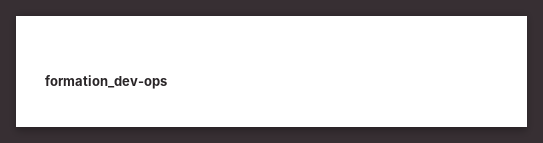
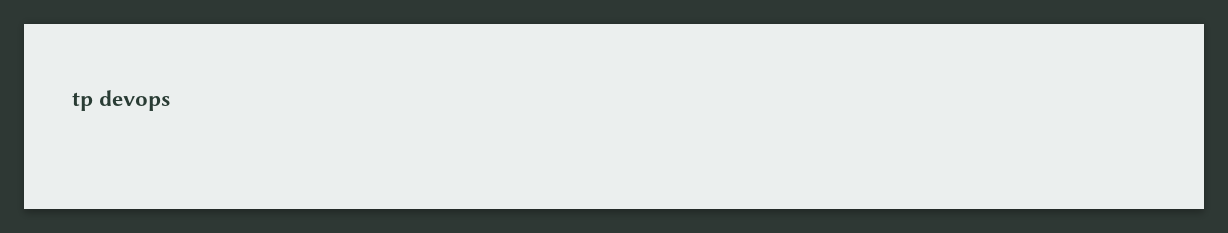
[45,75,167,89] formation_dev-ops -> [72,90,171,111] tp devops

